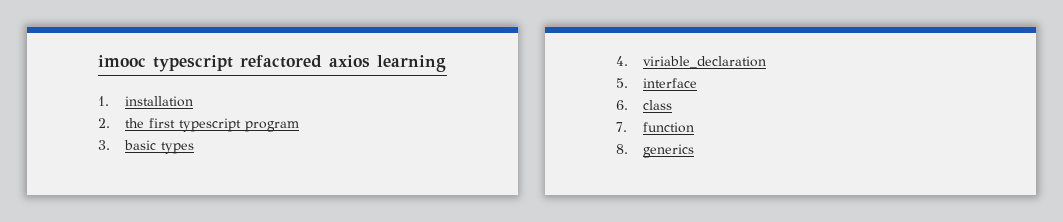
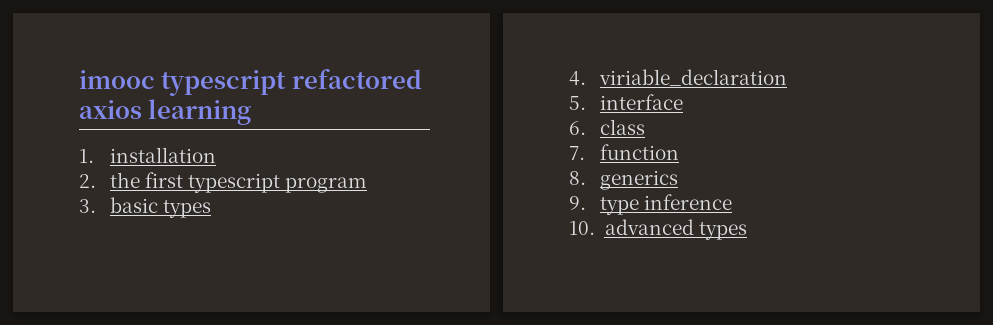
(695, 151) none -> [569,194,732,215] [569,219,747,240] // 9. type inference // 10. advanced types

